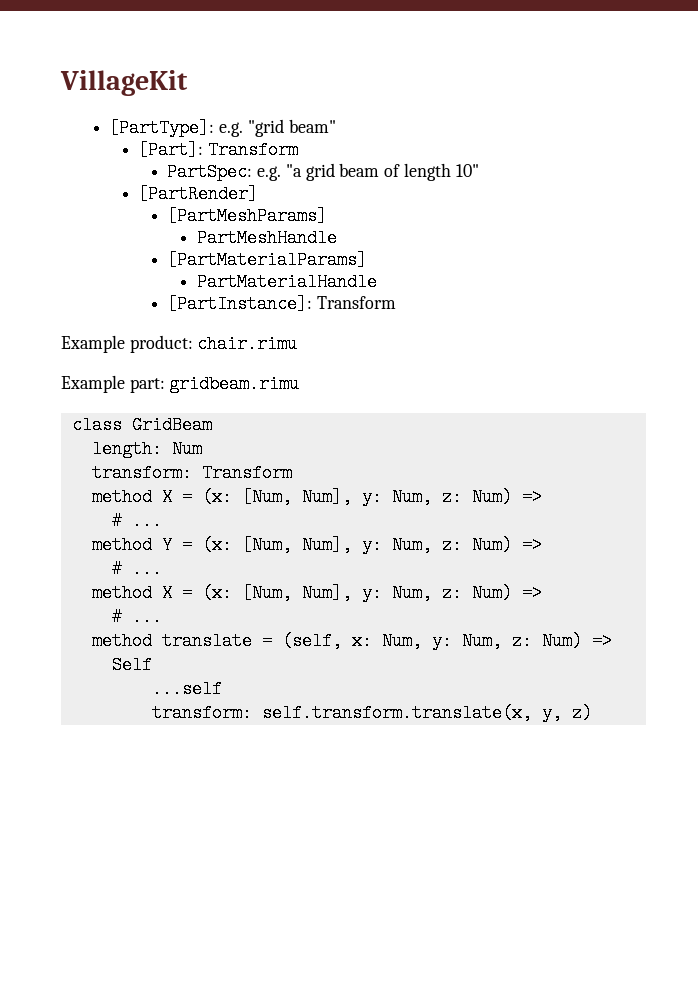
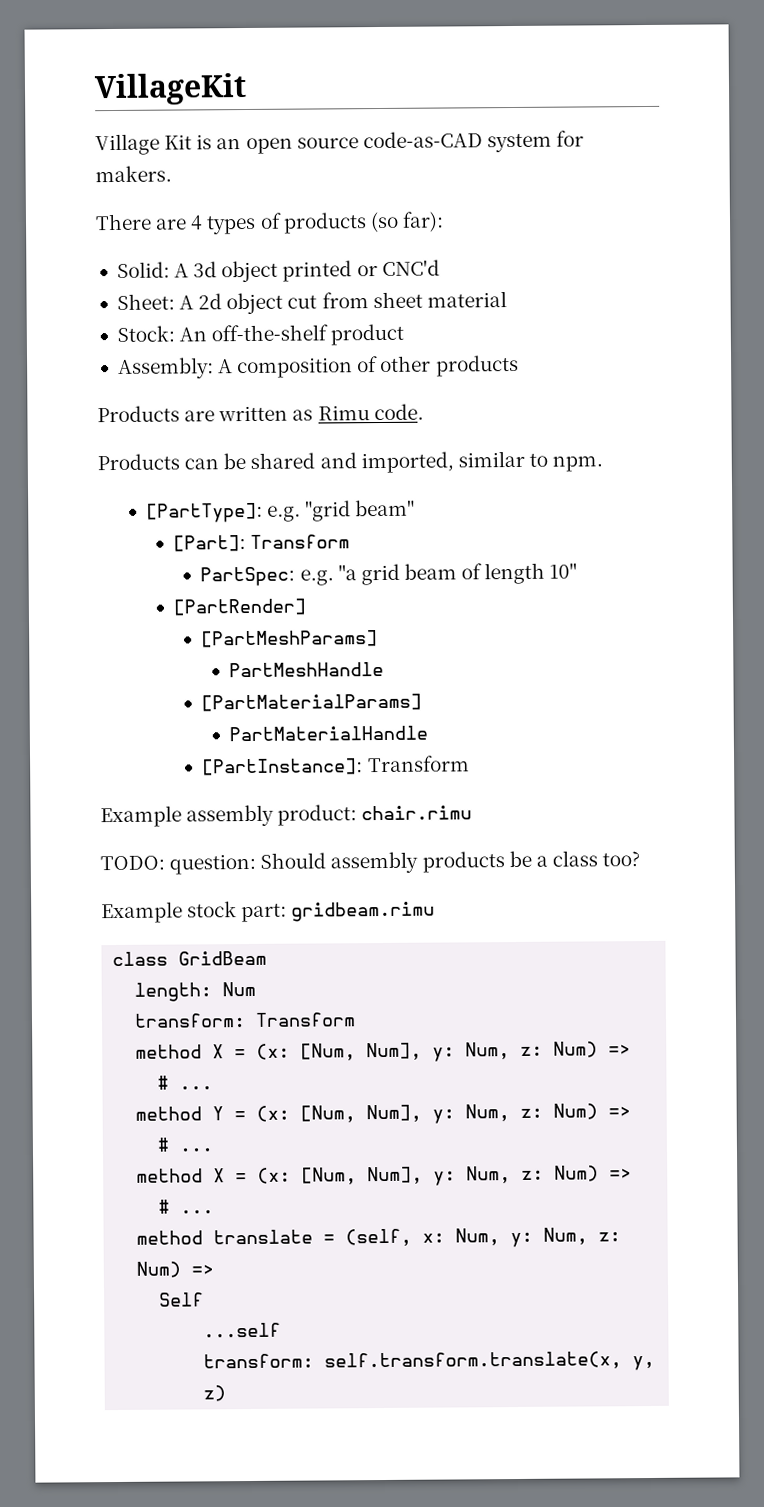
(188, 83) none -> [95,130,585,156] [95,165,172,183] [95,211,444,235] [116,259,440,283] [116,291,507,315] [116,323,405,346] [117,354,519,379] [97,403,424,423] [97,450,604,474] // Village Kit is an open source code-as-CAD system for makers. // There are 4 types of products (so far): // Solid: A 3d object printed or CNC'd // Sheet: A 2d object cut from sheet material // Stock: An off-the-shelf product // Assembly: A composition of other products // Products are written as Rimu code. // Products can be shared and imported, similar to npm.
(125, 344) none -> [186,804,275,827] assembly
[61,375,125,393] // Example -> [100,850,641,875] [101,901,238,924] // TODO: question: Should assembly products be a class too? // Example stock

